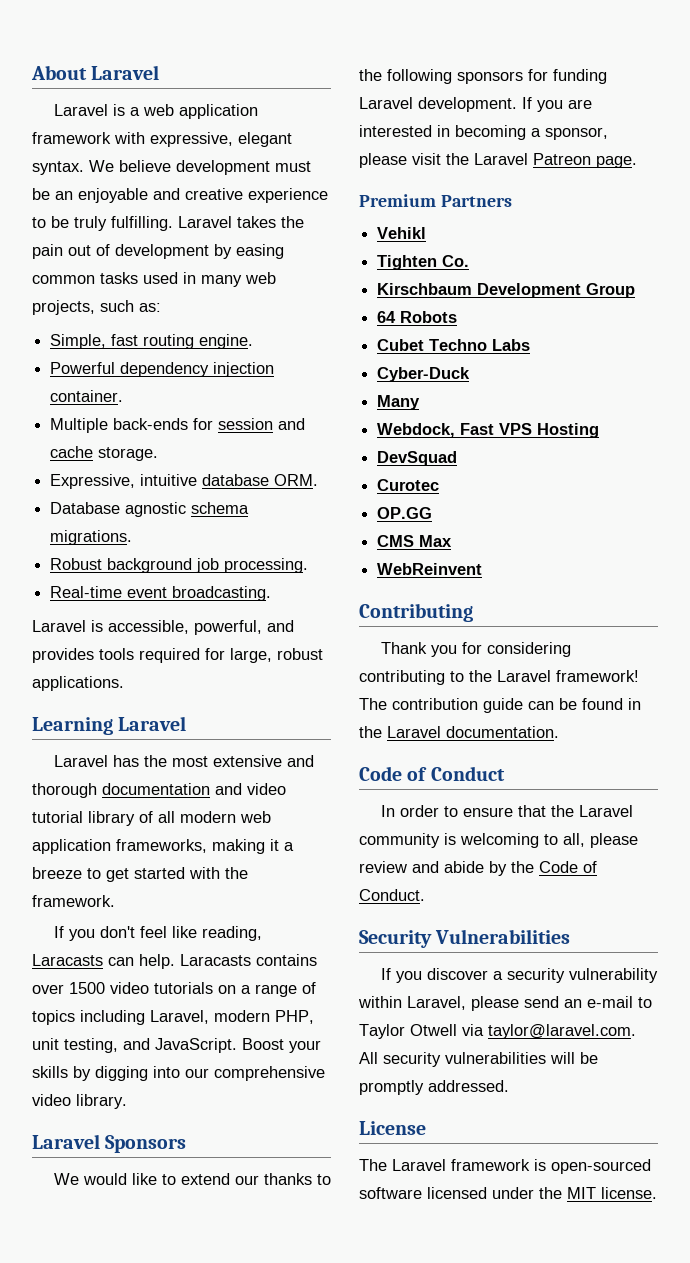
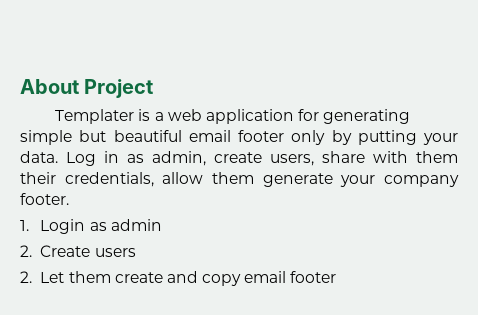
[91,65,160,80] [53,104,108,116] Laravel // Laravel -> [84,79,154,98] [55,109,135,124] Project // Templater
[32,132,292,147] [32,160,311,175] [32,188,328,203] [32,216,304,231] [32,244,284,259] [32,272,276,287] [32,300,161,315] [50,334,254,349] [50,362,275,377] [50,390,124,402] [50,418,306,433] [50,446,159,461] [50,474,319,489] [50,502,250,517] [50,530,133,545] [50,558,309,573] [50,586,272,601] [32,620,294,635] [32,648,323,663] [32,676,124,691] [32,716,187,735] [53,755,314,767] [32,783,286,798] [32,811,271,826] [32,839,294,854] [32,867,248,882] [32,895,115,907] [53,926,262,941] [32,954,317,969] [32,982,316,997] [32,1010,314,1025] [32,1038,321,1053] [32,1066,325,1081] [32,1094,127,1109] [32,1134,187,1153] [53,1173,331,1185] [359,69,607,84] [359,97,592,112] [359,125,608,140] [359,153,637,168] [359,194,512,207] [377,227,427,239] [377,255,470,270] [377,283,636,298] [377,311,458,323] [377,339,531,351] [377,367,471,382] [377,395,421,410] [377,423,600,438] [377,451,458,466] [377,479,440,491] [377,507,433,519] [377,535,453,547] [377,563,483,575] [359,603,473,622] [380,642,571,657] [359,670,639,685] [359,698,641,713] [359,726,559,738] [359,766,505,781] [380,805,633,817] [359,833,638,848] [359,861,597,876] [359,889,425,901] [359,929,571,948] [380,968,658,983] [358,996,652,1011] [359,1024,636,1039] [359,1052,598,1067] [359,1080,509,1095] [359,1121,426,1135] [359,1159,651,1174] [359,1187,657,1199] framework with expressive, elegant syntax. We believe development must be an enjoyable and creative experience to be truly fulfilling. Laravel takes the pain out of development by easing common tasks used in many web projects, such as: // Simple, fast routing engine. // Powerful dependency injection container. // Multiple back-ends for session and cache storage. // Expressive, intuitive database ORM. // Database agnostic schema migrations. // Robust background job processing. // Real-time event broadcasting. // Laravel is accessible, powerful, and provides tools required for large, robust applications. // Learning Laravel // Laravel has the most extensive and thorough documentation and video tutorial library of all modern web application frameworks, making it a breeze to get started with the framework. // If you don't feel like reading, Laracasts can help. Laracasts contains over 1500 video tutorials on a range of topics including Laravel, modern PHP, unit testing, and JavaScript. Boost your skills by digging into our comprehensive video library. // Laravel Sponsors // We would like to extend our thanks to the following sponsors for funding Laravel development. If you are interested in becoming a sponsor, please visit the Laravel Patreon page. // Premium Partners // Vehikl // Tighten Co. // Kirschbaum Development Group // 64 Robots // Cubet Techno Labs // Cyber-Duck // Many // Webdock, Fast VPS Hosting // DevSquad // Curotec // OP.GG // CMS Max // WebReinvent // Contributing // Thank you for considering contributing to the Laravel framework! The contribution guide can be found in the Laravel documentation. // Code of Conduct // In order to ensure that the Laravel community is welcoming to all, please review and abide by the Code of Conduct. // Security Vulnerabilities // If you discover a security vulnerability within Laravel, please send an e-mail to Taylor Otwell via taylor@laravel.com. All security vulnerabilities will be promptly addressed. // License // The Laravel framework is open-sourced software licensed under the MIT license. -> [298,109,411,124] [20,130,458,145] [20,151,458,166] [20,172,459,187] [20,193,69,205] [20,219,162,234] [20,245,136,257] [20,271,337,286] for generating simple but beautiful email footer only by putting your data. Log in as admin, create users, share with them their credentials, allow them generate your company footer. // 1. Login as admin // 2. Create users // 2. Let them create and copy email footer

